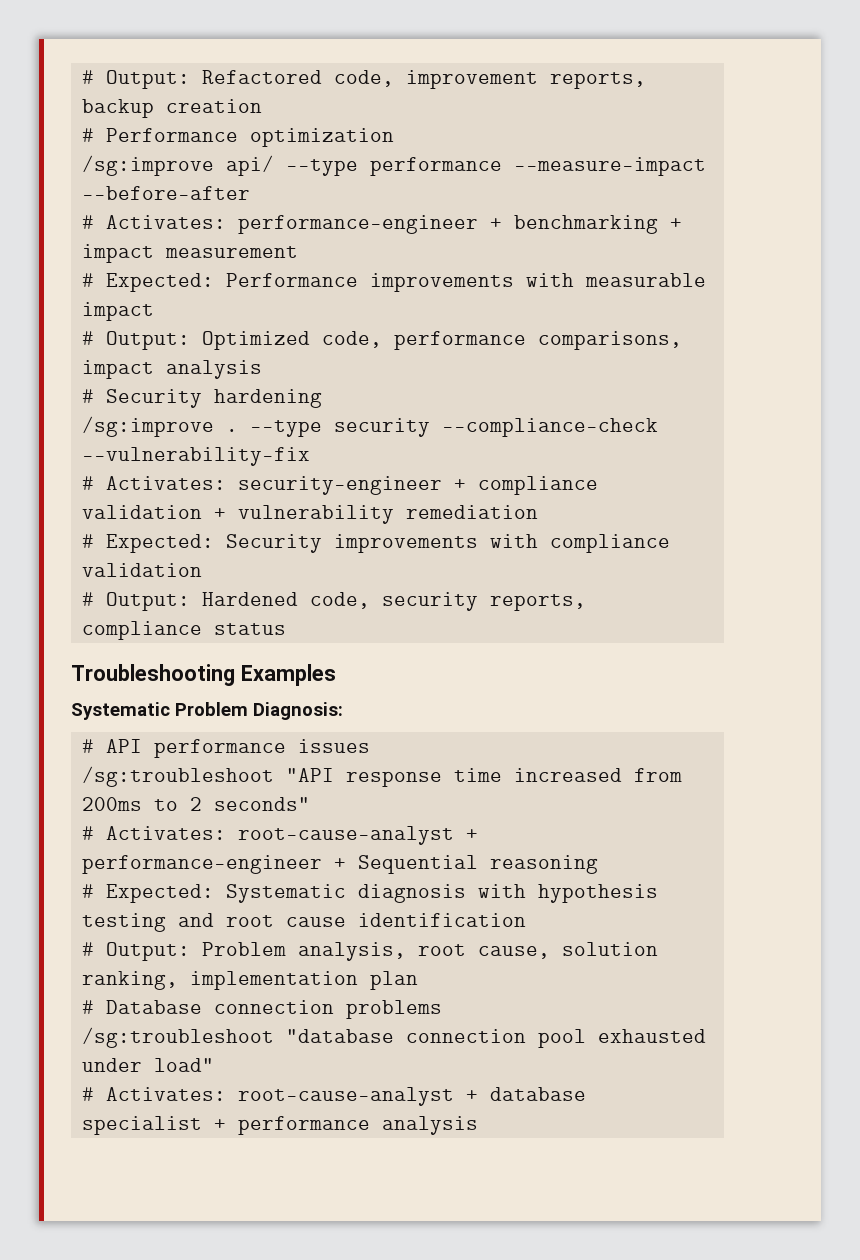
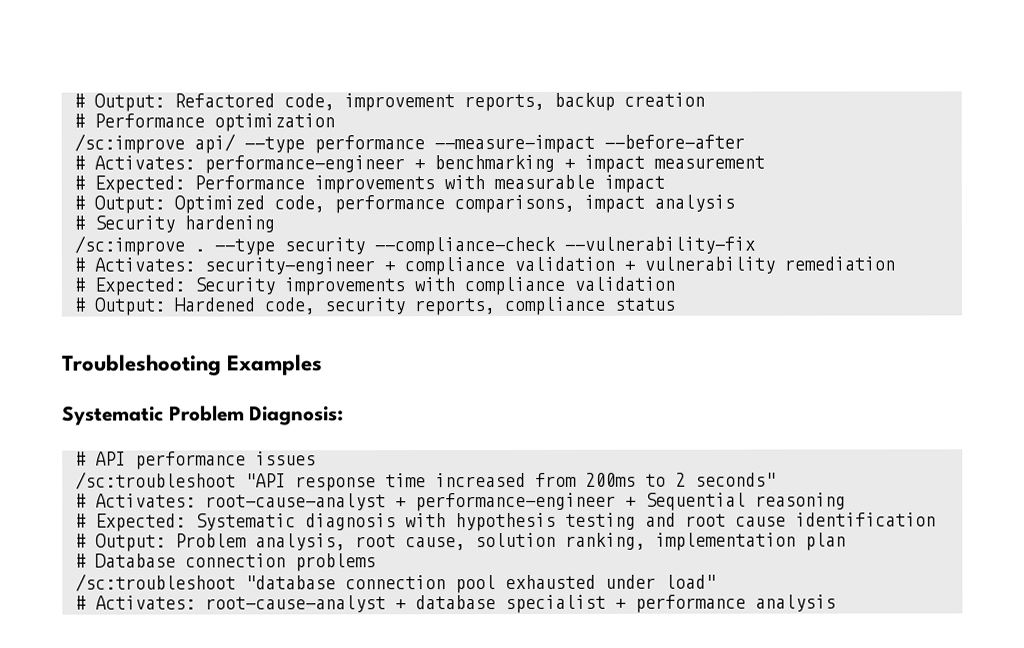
[82,155,215,176] /sg:improve -> [73,133,185,154] /sc:improve
[82,416,215,437] /sg:improve -> [73,235,185,256] /sc:improve
[82,766,275,787] /sg:troubleshoot -> [74,471,236,490] /sc:troubleshoot
[82,1027,275,1048] /sg:troubleshoot -> [74,573,236,592] /sc:troubleshoot

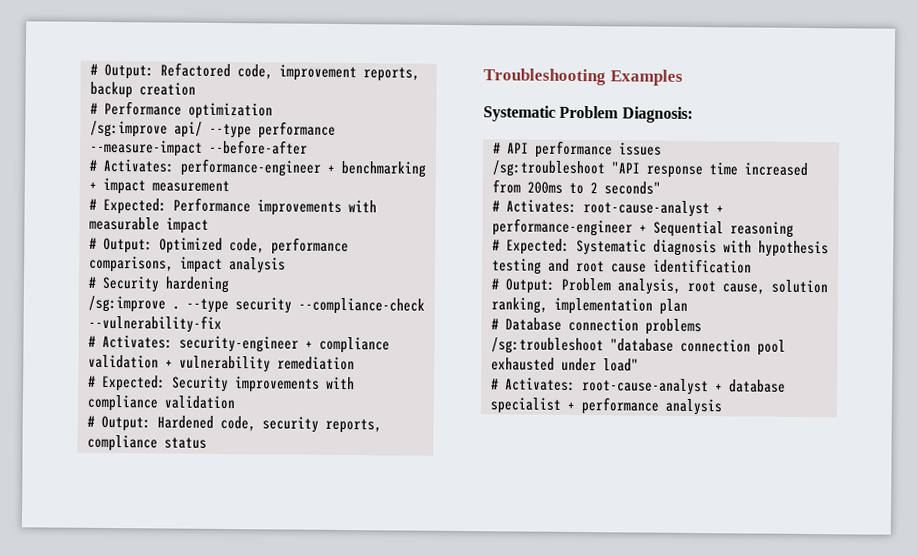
[73,133,185,154] /sc:improve -> [89,120,168,138] /sg:improve
[73,235,185,256] /sc:improve -> [87,295,166,313] /sg:improve
[74,471,236,490] /sc:troubleshoot -> [491,160,606,178] /sg:troubleshoot
[74,573,236,592] /sc:troubleshoot -> [490,337,604,355] /sg:troubleshoot

